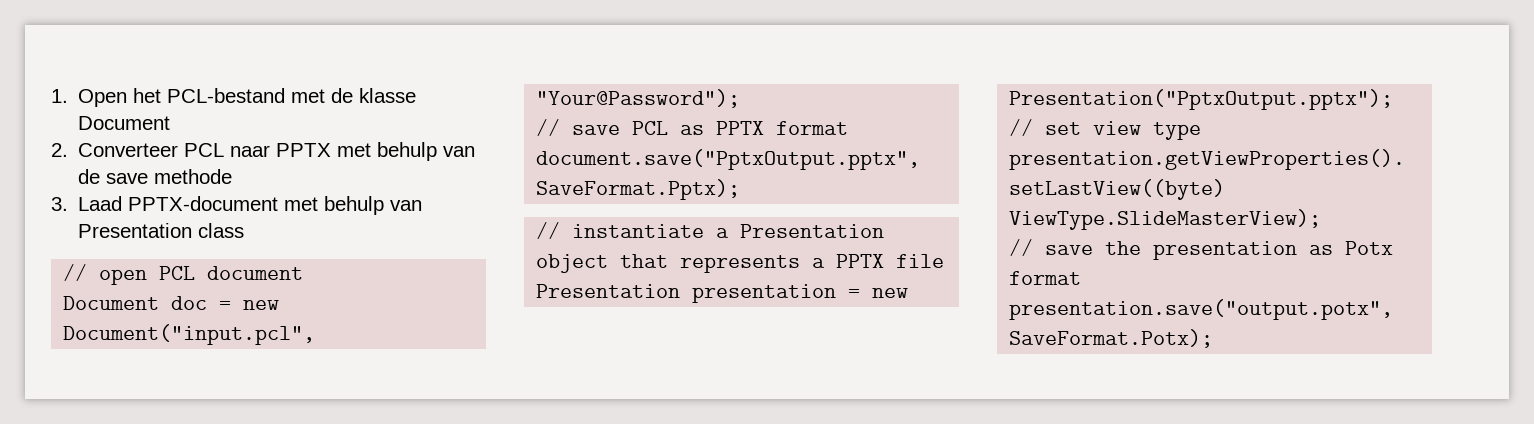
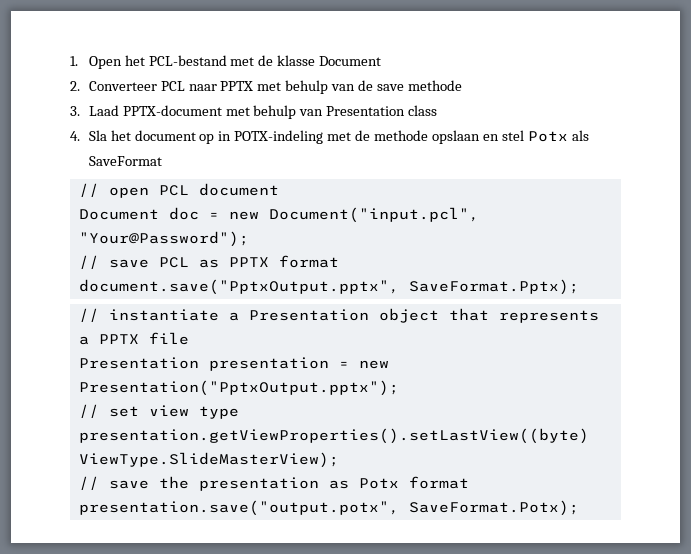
(245, 230) none -> [70,130,589,144] [88,156,162,166] // 4. Sla het document op in POTX-indeling met de methode opslaan en stel Potx als SaveFormat

